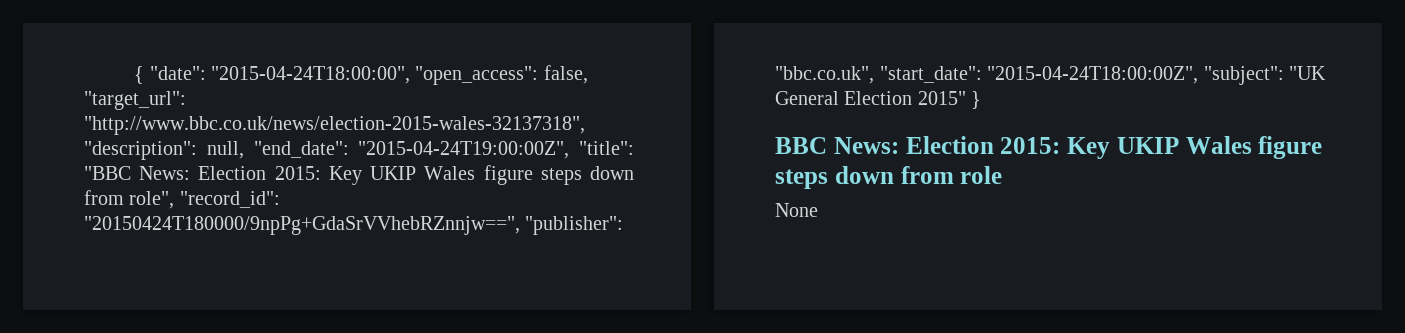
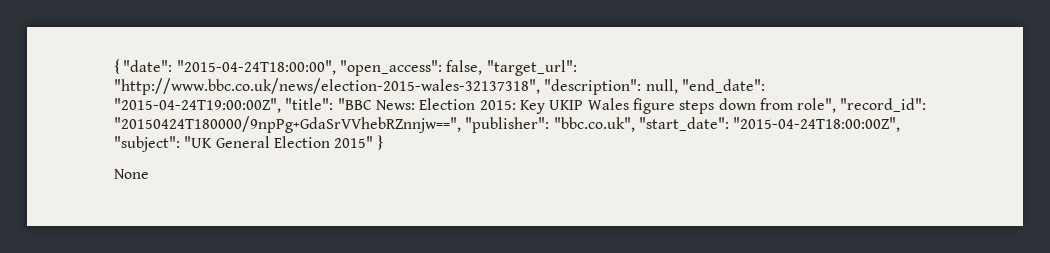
[775,136,1323,159] [775,166,1003,189] // BBC News: Election 2015: Key UKIP Wales figure steps down from role -> (383, 142) none

